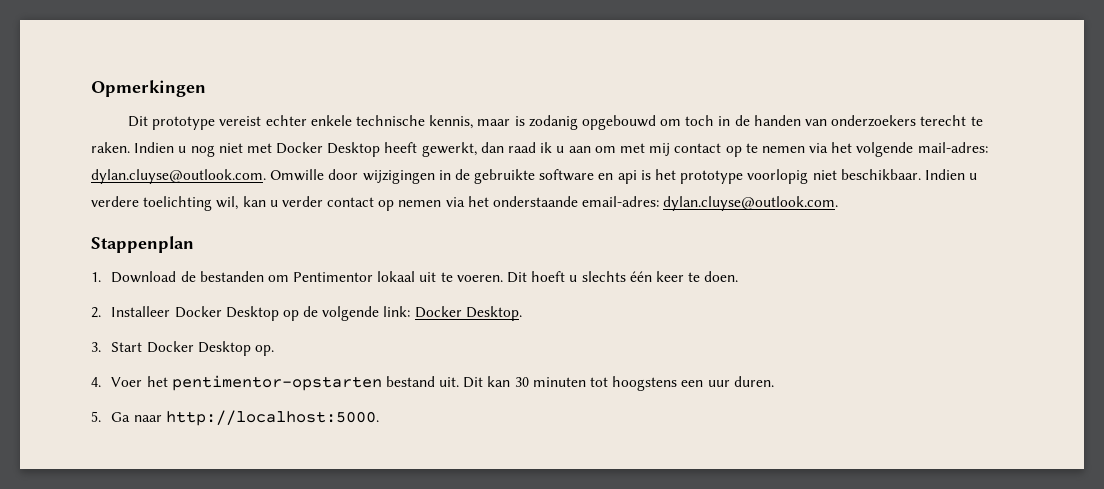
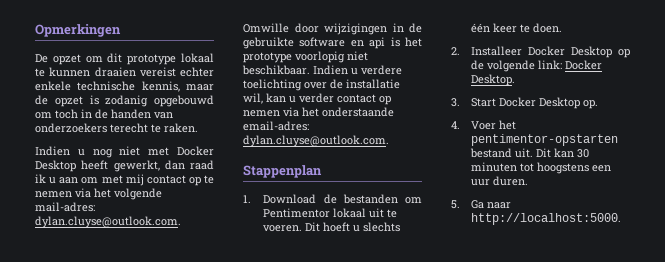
[128,116,216,130] Dit prototype -> [35,53,214,65] [35,67,136,77] De opzet om dit prototype lokaal te kunnen draaien
(511, 122) none -> [35,95,83,107] de opzet
(130, 147) none -> (198, 128) //
(213, 203) none -> [304,79,400,89] over de installatie

